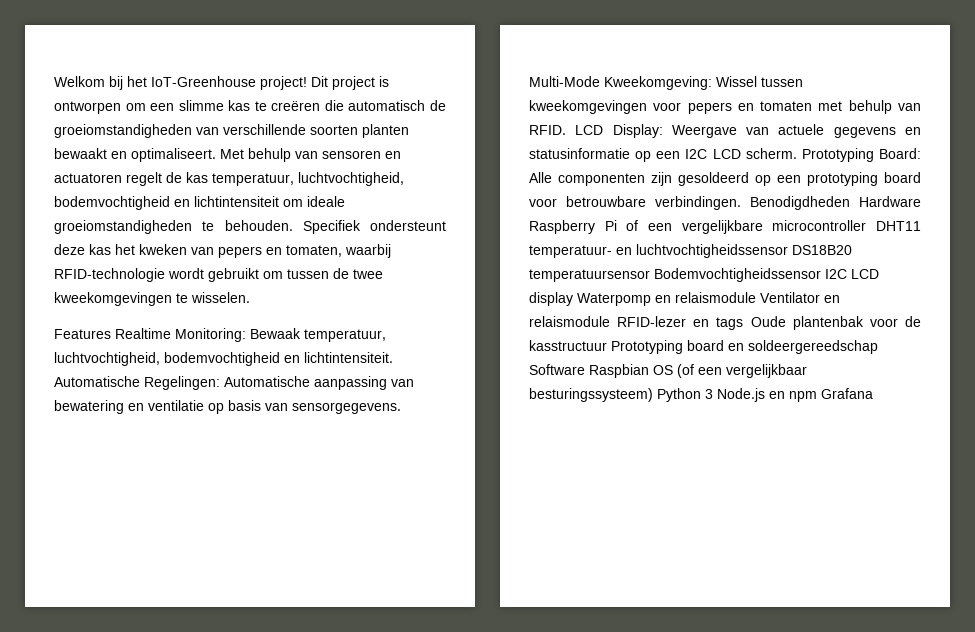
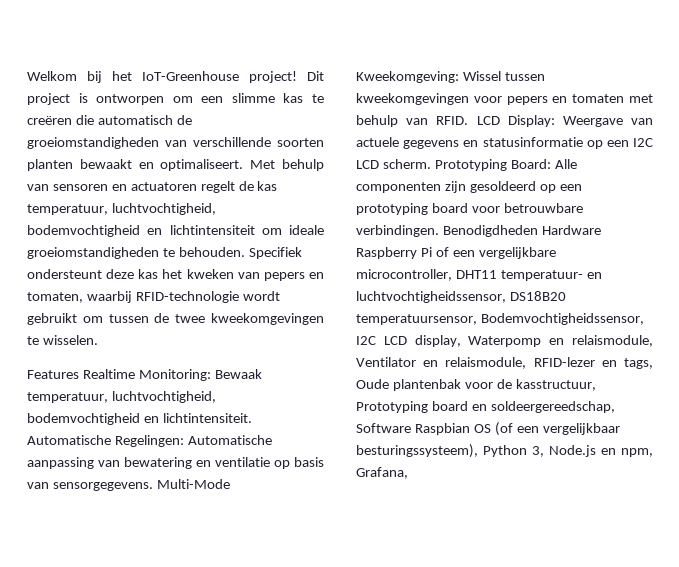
[772,220,867,231] microcontroller -> [356,269,452,281] microcontroller,
[636,244,852,258] [529,268,879,282] [529,292,573,306] luchtvochtigheidssensor DS18B20 temperatuursensor Bodemvochtigheidssensor I2C LCD display -> [356,291,566,303] [356,313,644,325] [356,335,461,347] luchtvochtigheidssensor, DS18B20 temperatuursensor, Bodemvochtigheidssensor, I2C LCD display,
[675,292,756,303] relaismodule -> [572,335,653,347] relaismodule,
[529,316,610,327] relaismodule -> [445,357,527,369] relaismodule,
[716,317,744,330] tags -> [624,358,653,369] tags,
[529,340,607,351] kasstructuur -> [515,379,596,391] kasstructuur,
[748,340,878,354] soldeergereedschap -> [490,401,615,413] soldeergereedschap,
[529,388,873,402] besturingssysteem) Python 3 Node.js en npm Grafana -> [356,444,653,458] [356,467,408,479] besturingssysteem), Python 3, Node.js en npm, Grafana,

